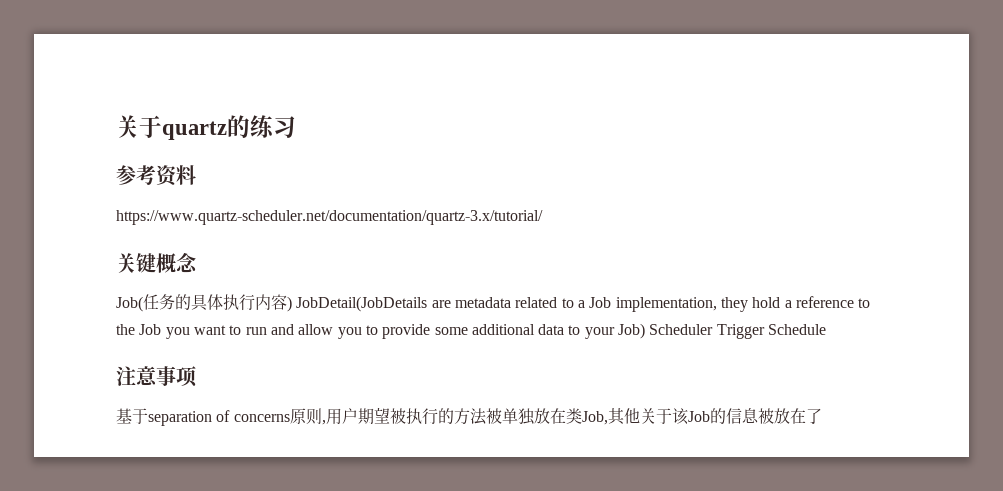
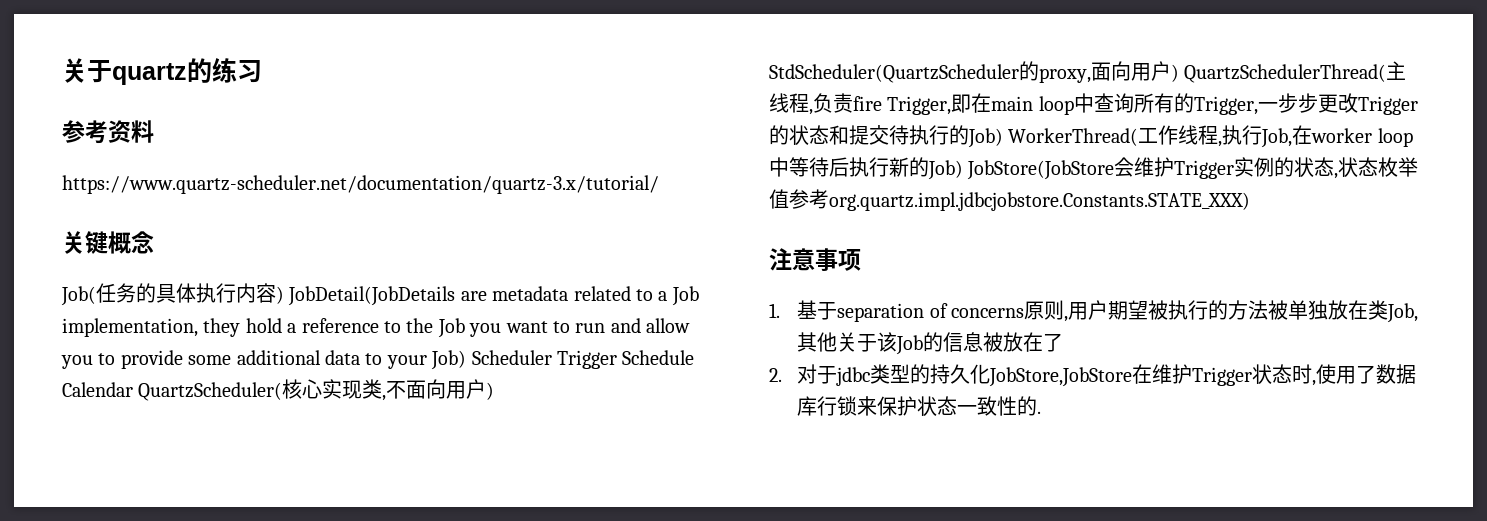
(827, 329) none -> [62,379,495,401] [769,61,1407,83] [769,93,1418,115] [769,125,1413,148] [769,157,1419,180] [769,189,1250,211] Calendar QuartzScheduler(核心实现类,不面向用户) StdScheduler(QuartzScheduler的proxy,面向用户) QuartzSchedulerThread(主线程,负责fire Trigger,即在main loop中查询所有的Trigger,一步步更改Trigger的状态和提交待执行的Job) WorkerThread(工作线程,执行Job,在worker loop中等待后执行新的Job) JobStore(JobStore会维护Trigger实例的状态,状态枚举值参考org.quartz.impl.jdbcjobstore.Constants.STATE_XXX)
(197, 376) none -> [769,303,780,318] 1.
(822, 416) none -> [769,364,1417,387] [797,396,1042,416] // 2.对于jdbc类型的持久化JobStore,JobStore在维护Trigger状态时,使用了数据库行锁来保护状态一致性的.

